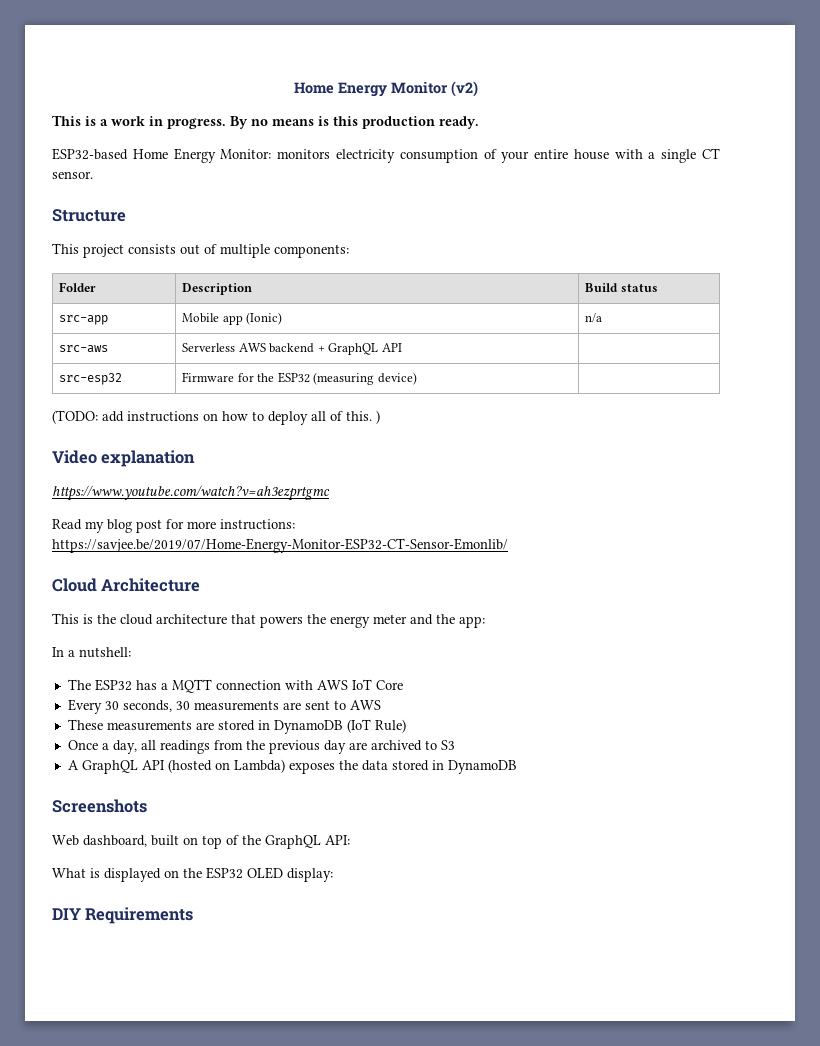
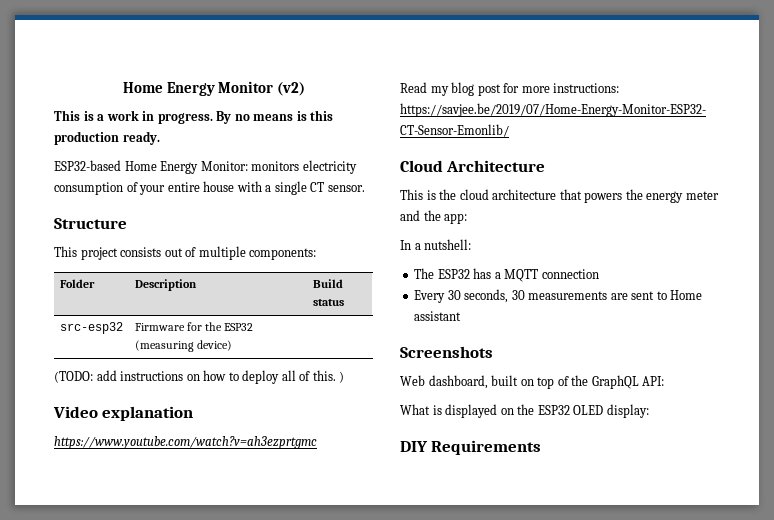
[59,315,109,325] [182,312,283,325] [585,313,603,323] [59,345,109,353] [182,343,402,355] // src-app | Mobile app (Ionic) | n/a // src-aws | Serverless AWS backend + GraphQL API | -> (344, 302) none
[284,679,403,690] with AWS IoT Core -> (599, 274) none
[349,700,381,710] [67,719,406,734] [67,740,455,754] [67,759,517,774] AWS // These measurements are stored in DynamoDB (IoT Rule) // Once a day, all readings from the previous day are archived to S3 // A GraphQL API (hosted on Lambda) exposes the data stored in DynamoDB -> [670,290,703,300] [414,311,462,321] Home assistant

